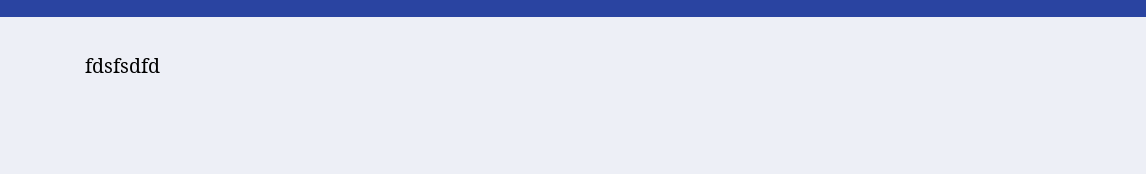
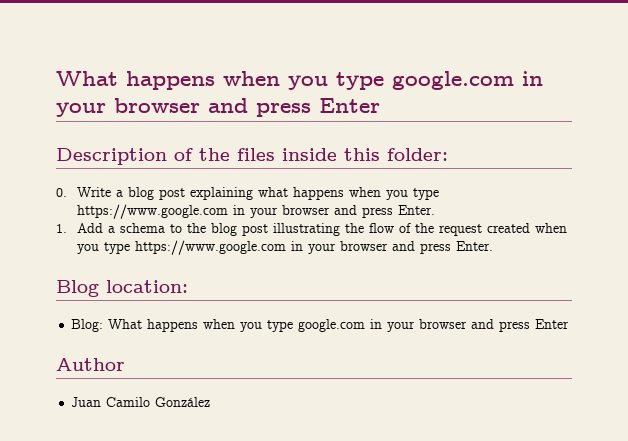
[85,58,160,73] fdsfsdfd -> [56,71,543,90] [56,98,380,117] [56,148,448,165] [56,187,440,200] [77,204,436,219] [56,223,568,236] [77,240,494,255] [56,280,188,297] [71,319,570,332] [56,358,125,371] [71,397,211,407] What happens when you type google.com in your browser and press Enter // Description of the files inside this folder: // 0. Write a blog post explaining what happens when you type https://www.google.com in your browser and press Enter. // 1. Add a schema to the blog post illustrating the flow of the request created when you type https://www.google.com in your browser and press Enter. // Blog location: // Blog: What happens when you type google.com in your browser and press Enter // Author // Juan Camilo González

